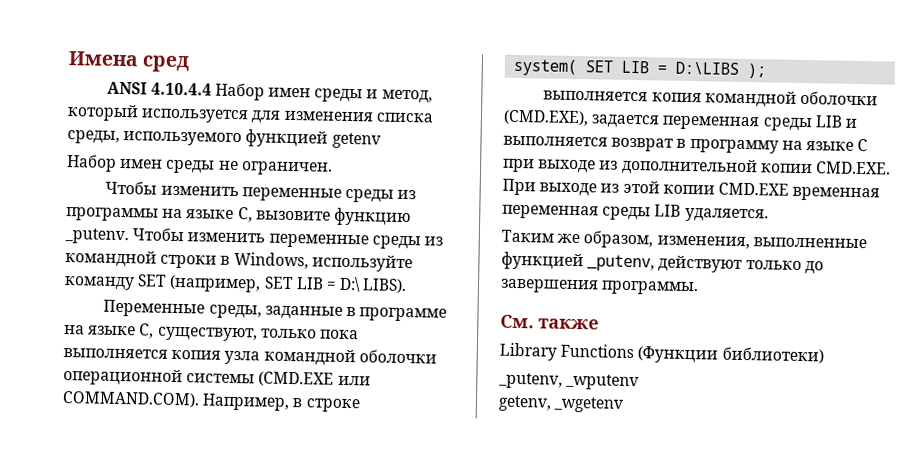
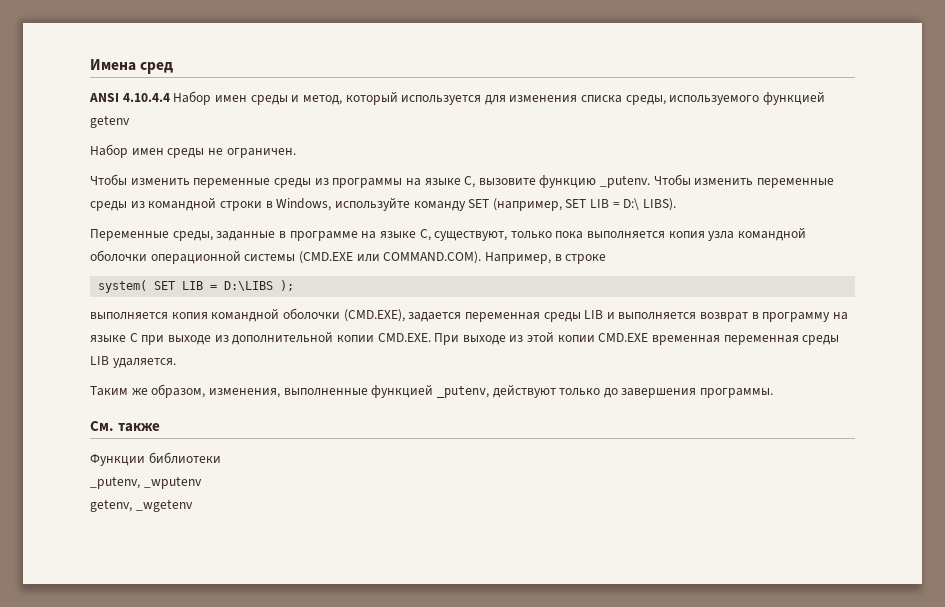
[499,342,824,364] Library Functions (Функции библиотеки) -> [90,452,221,466] Функции библиотеки

